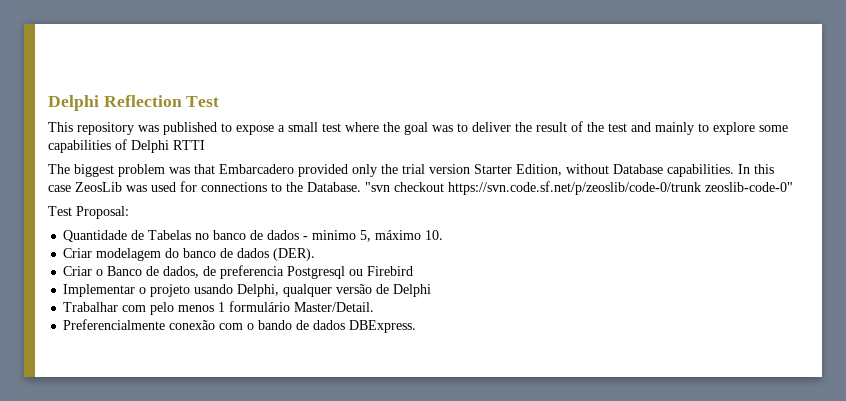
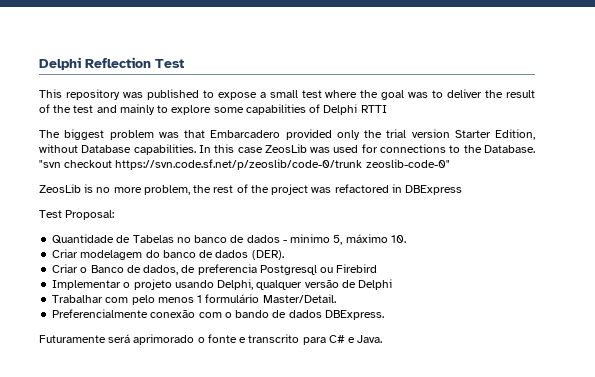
(793, 187) none -> [39,184,463,195] // ZeosLib is no more problem, the rest of the project was refactored in DBExpress
(417, 326) none -> [39,334,383,345] // Futuramente será aprimorado o fonte e transcrito para C# e Java.

